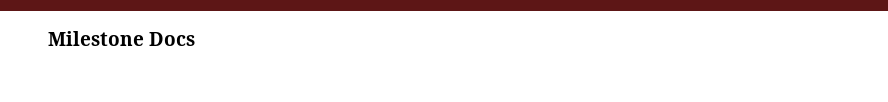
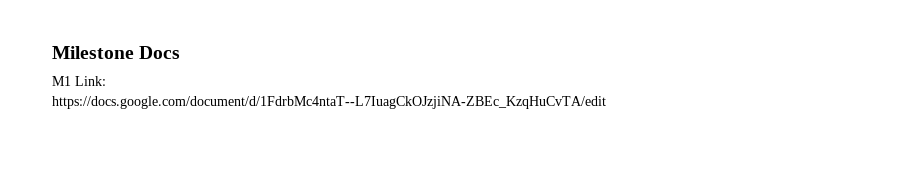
(196, 39) none -> [52,76,106,86] [52,96,606,109] // M1 Link: // https://docs.google.com/document/d/1FdrbMc4ntaT--L7IuagCkOJzjiNA-ZBEc_KzqHuCvTA/edit

